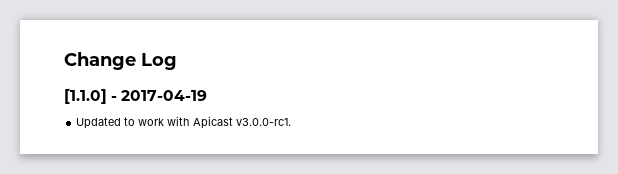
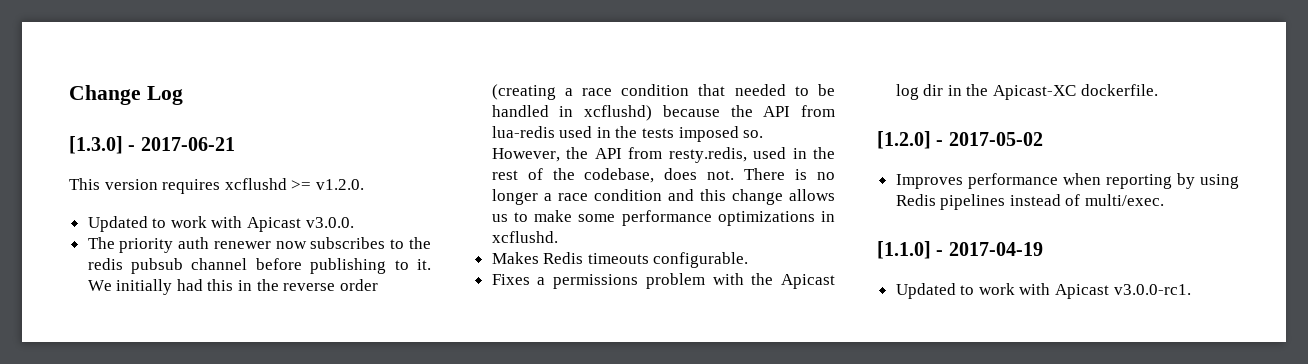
(177, 61) none -> [69,136,235,154] [69,178,364,194] [87,216,354,232] [87,237,432,253] [87,258,431,274] [87,279,378,295] [491,84,835,100] [491,105,835,121] [491,126,764,142] [491,147,835,163] [491,168,835,183] [491,189,835,205] [491,210,835,226] [491,231,558,243] [491,252,749,268] [491,273,835,289] [895,84,1158,100] [877,131,1043,149] [895,173,1239,189] [895,194,1165,210] // [1.3.0] - 2017-06-21 // This version requires xcflushd >= v1.2.0. // Updated to work with Apicast v3.0.0. // The priority auth renewer now subscribes to the redis pubsub channel before publishing to it. We initially had this in the reverse order (creating a race condition that needed to be handled in xcflushd) because the API from lua-redis used in the tests imposed so. However, the API from resty.redis, used in the rest of the codebase, does not. There is no longer a race condition and this change allows us to make some performance optimizations in xcflushd. // Makes Redis timeouts configurable. // Fixes a permissions problem with the Apicast log dir in the Apicast-XC dockerfile. // [1.2.0] - 2017-05-02 // Improves performance when reporting by using Redis pipelines instead of multi/exec.

